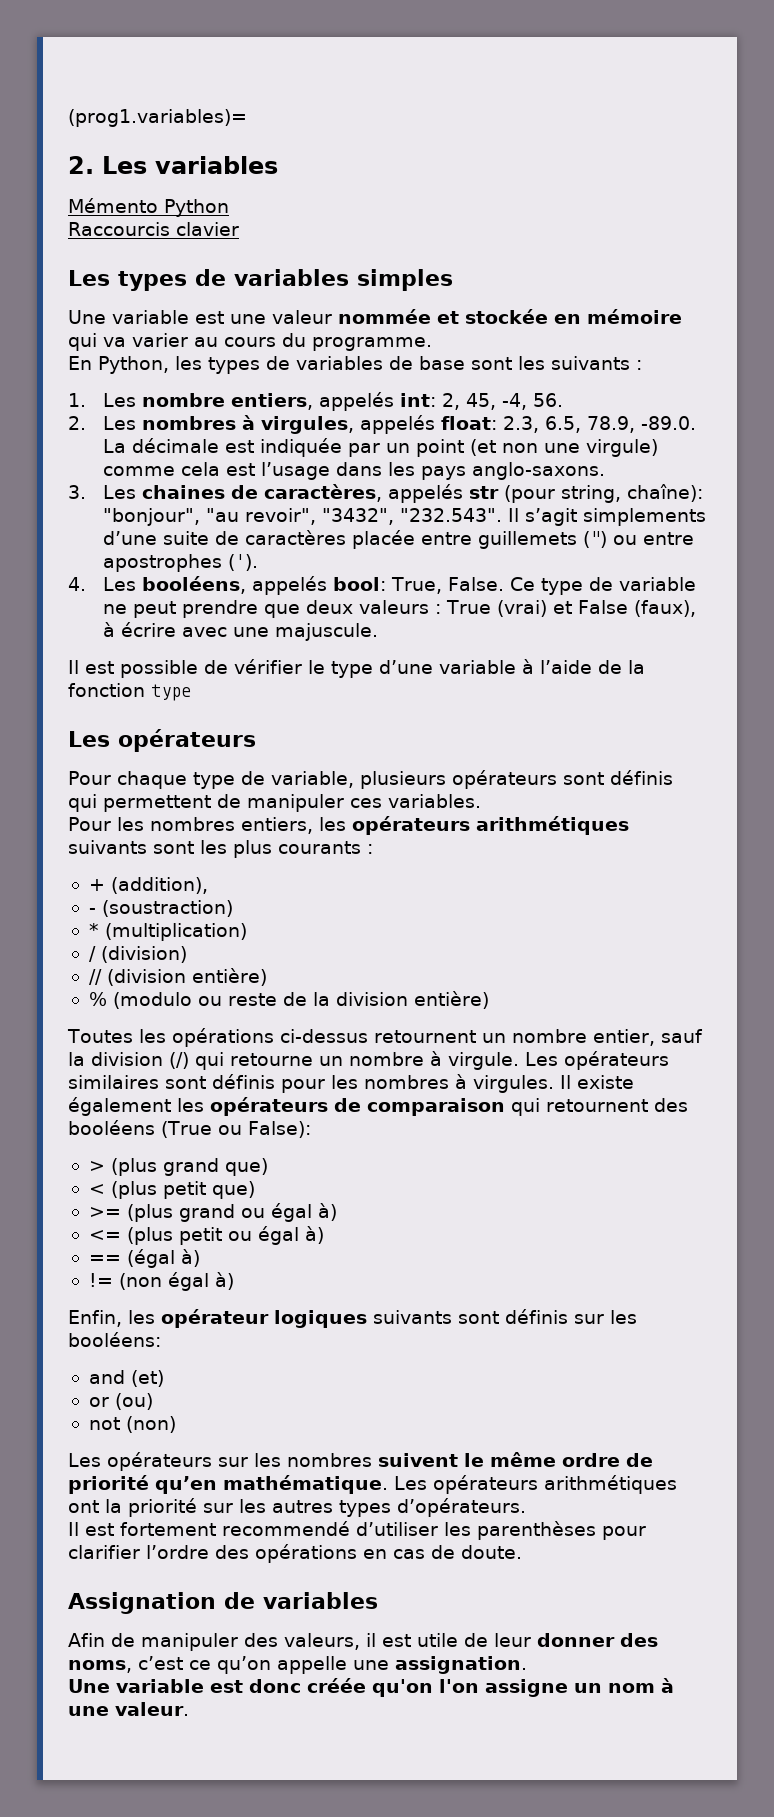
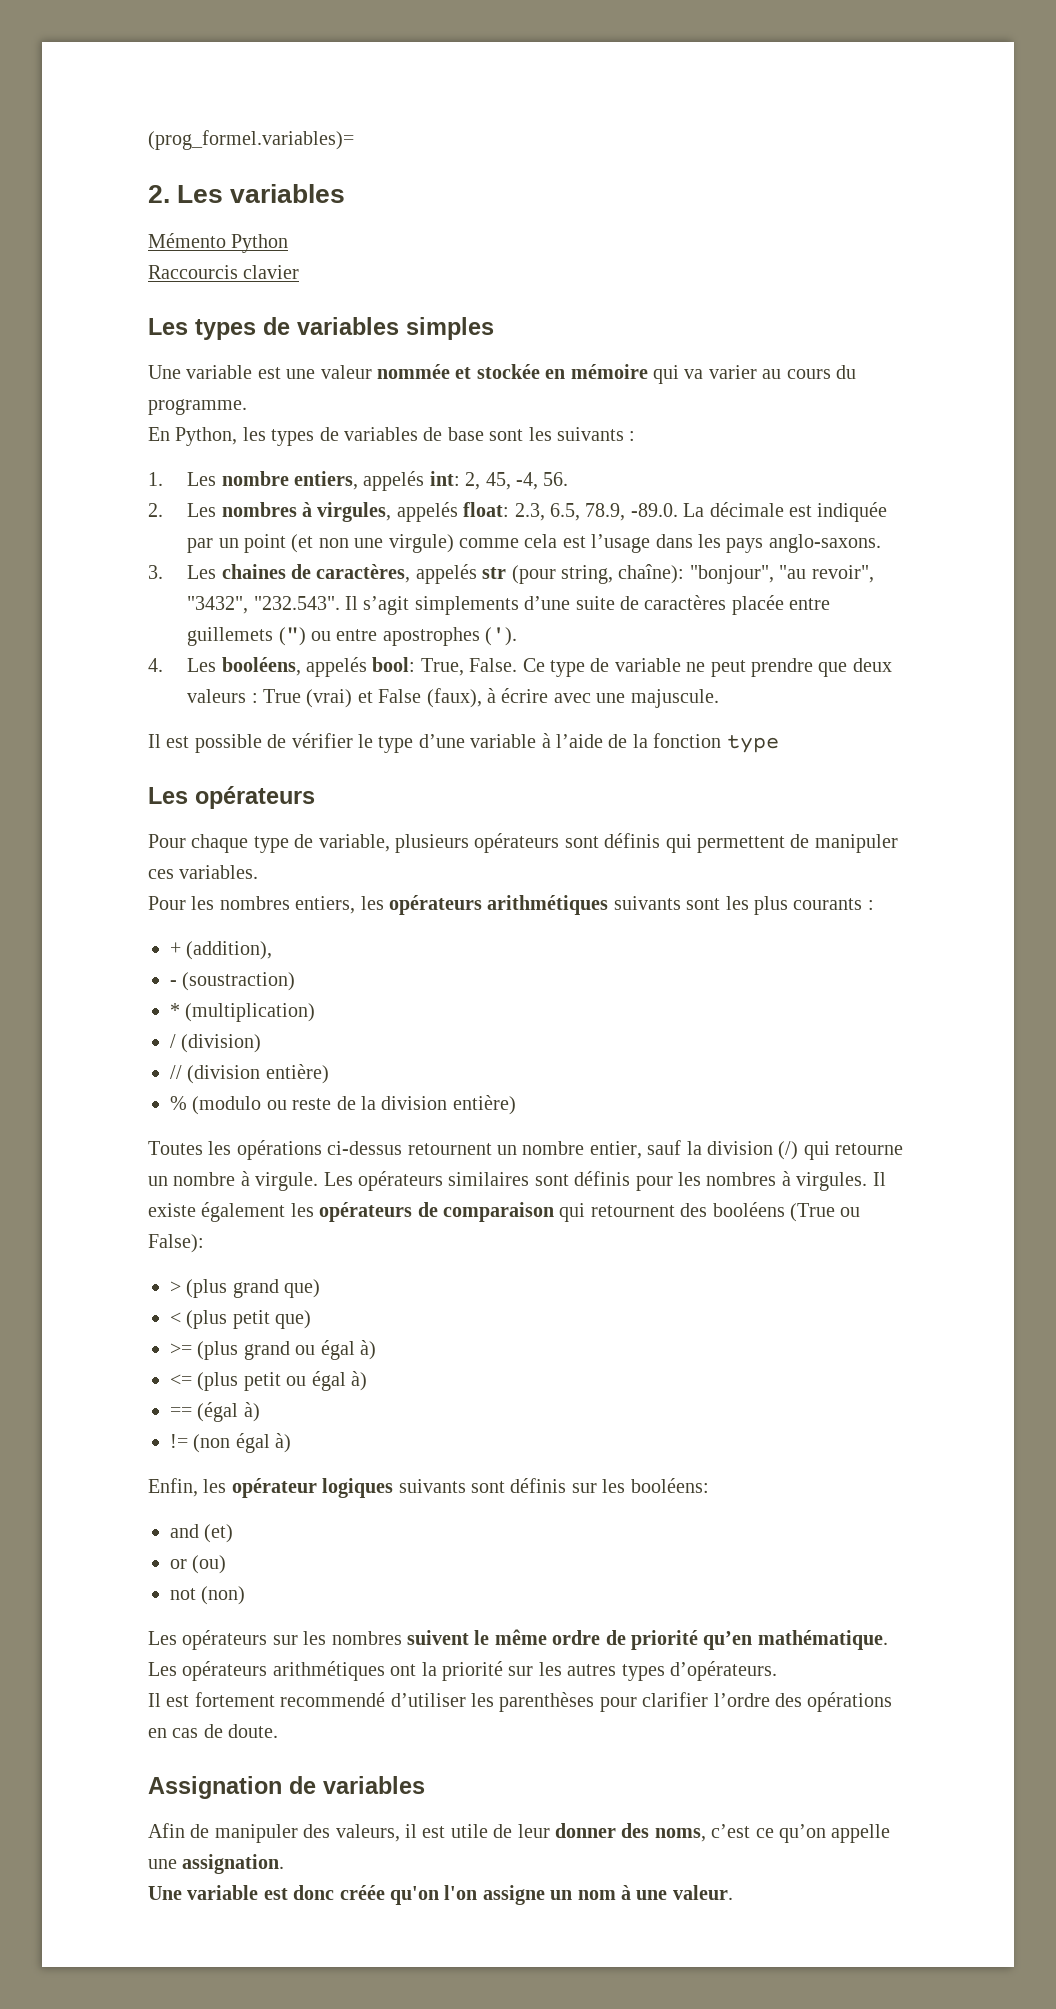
[68,109,247,127] (prog1.variables)= -> [148,130,354,150] (prog_formel.variables)=

